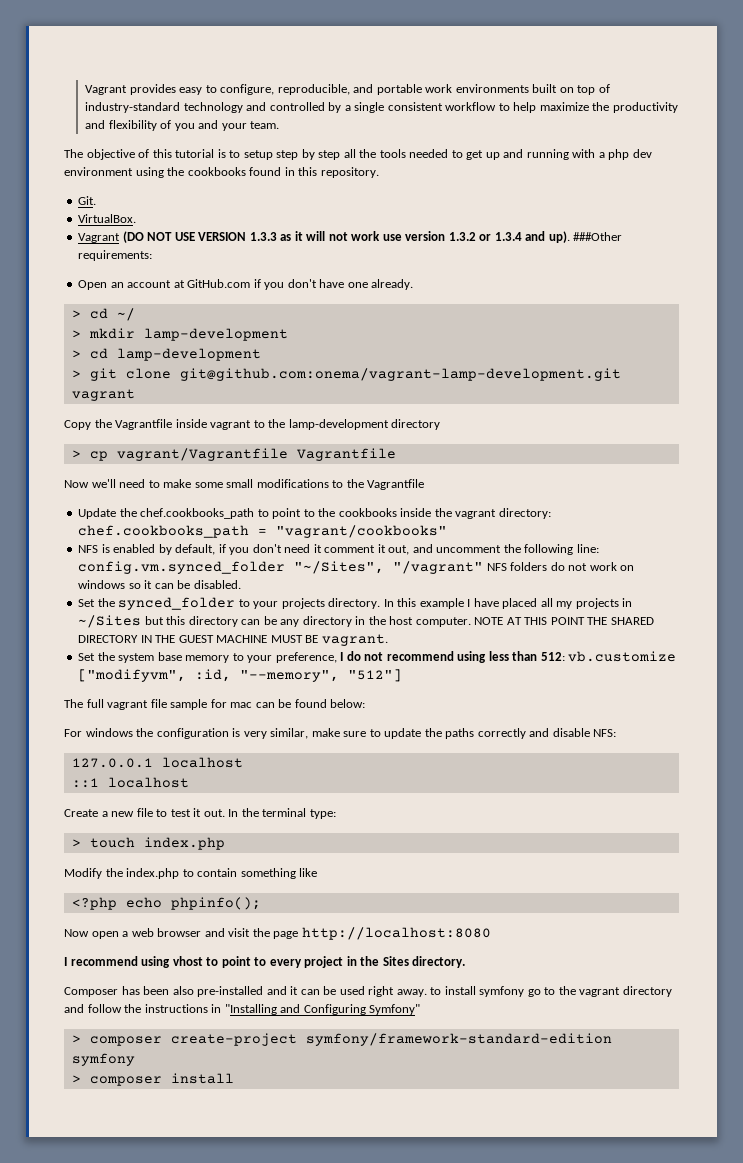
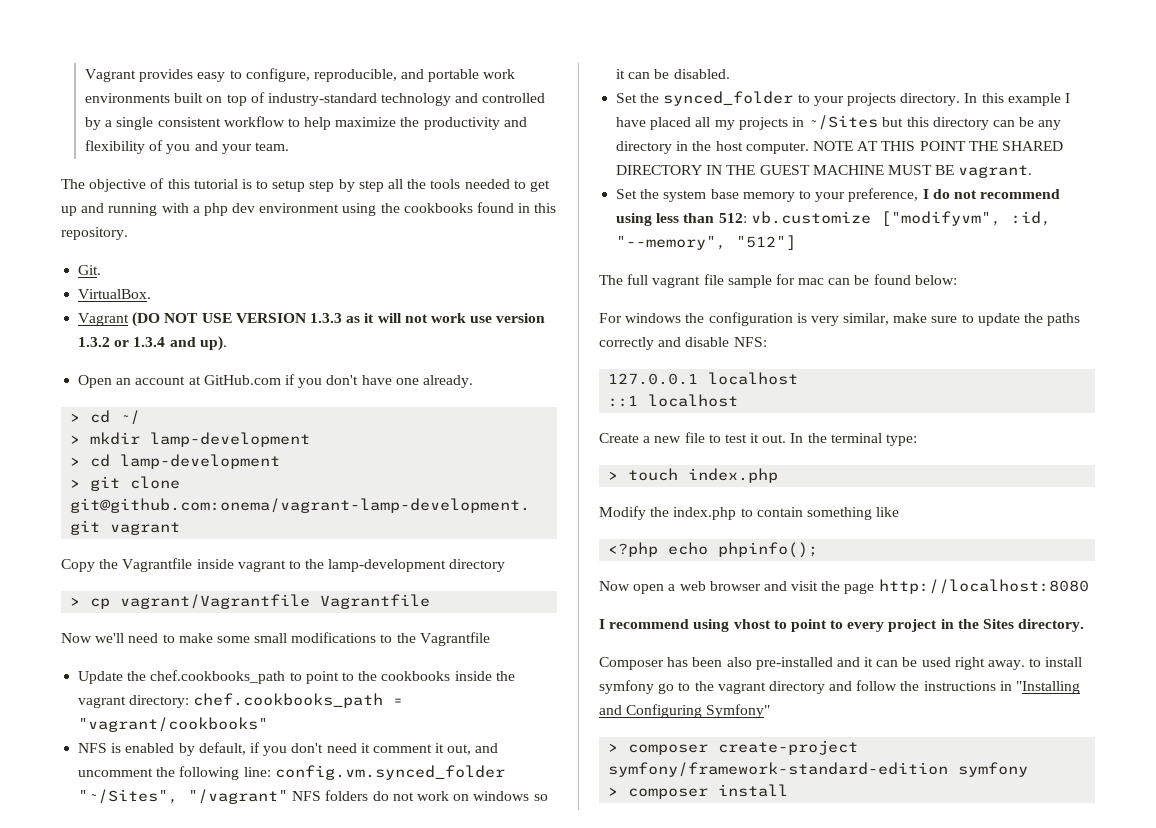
[573,232,623,241] [78,250,153,261] ###Other requirements: -> (227, 343) none

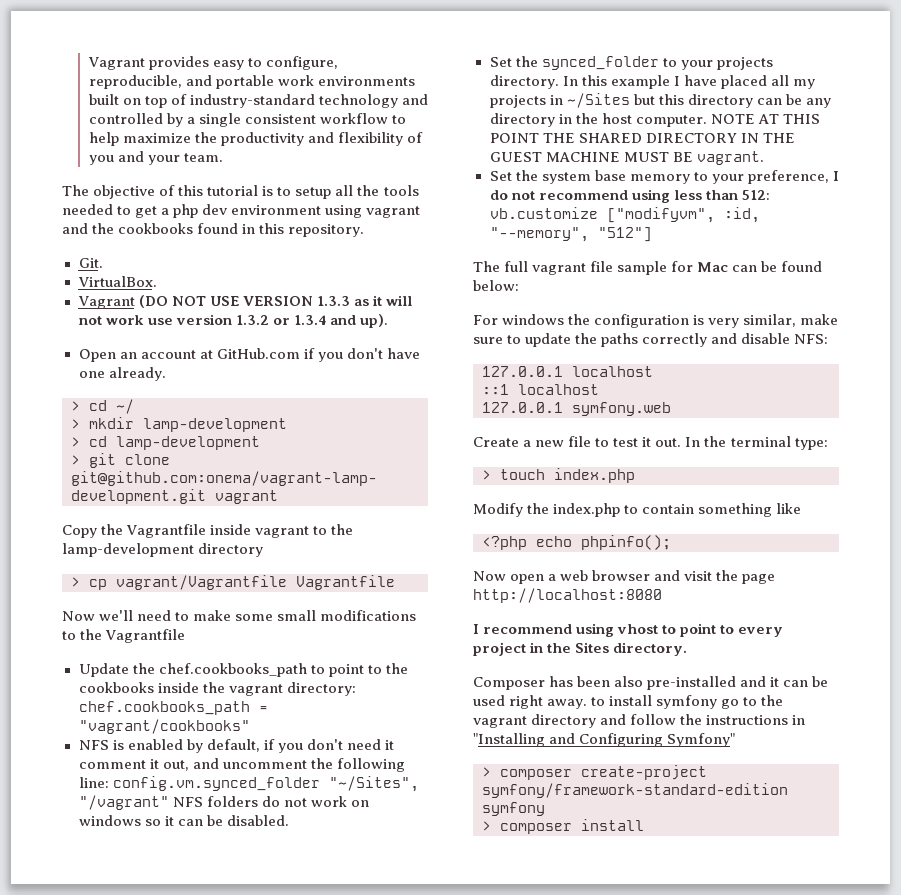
[309,179,384,192] step by step -> (332, 193) none
[61,203,189,216] up and running with -> (158, 212) none
(377, 209) none -> [366,206,421,218] [62,223,88,234] vagrant and
[798,278,825,285] mac -> [697,262,729,272] Mac
(739, 400) none -> [482,402,671,416] // 127.0.0.1 symfony.web

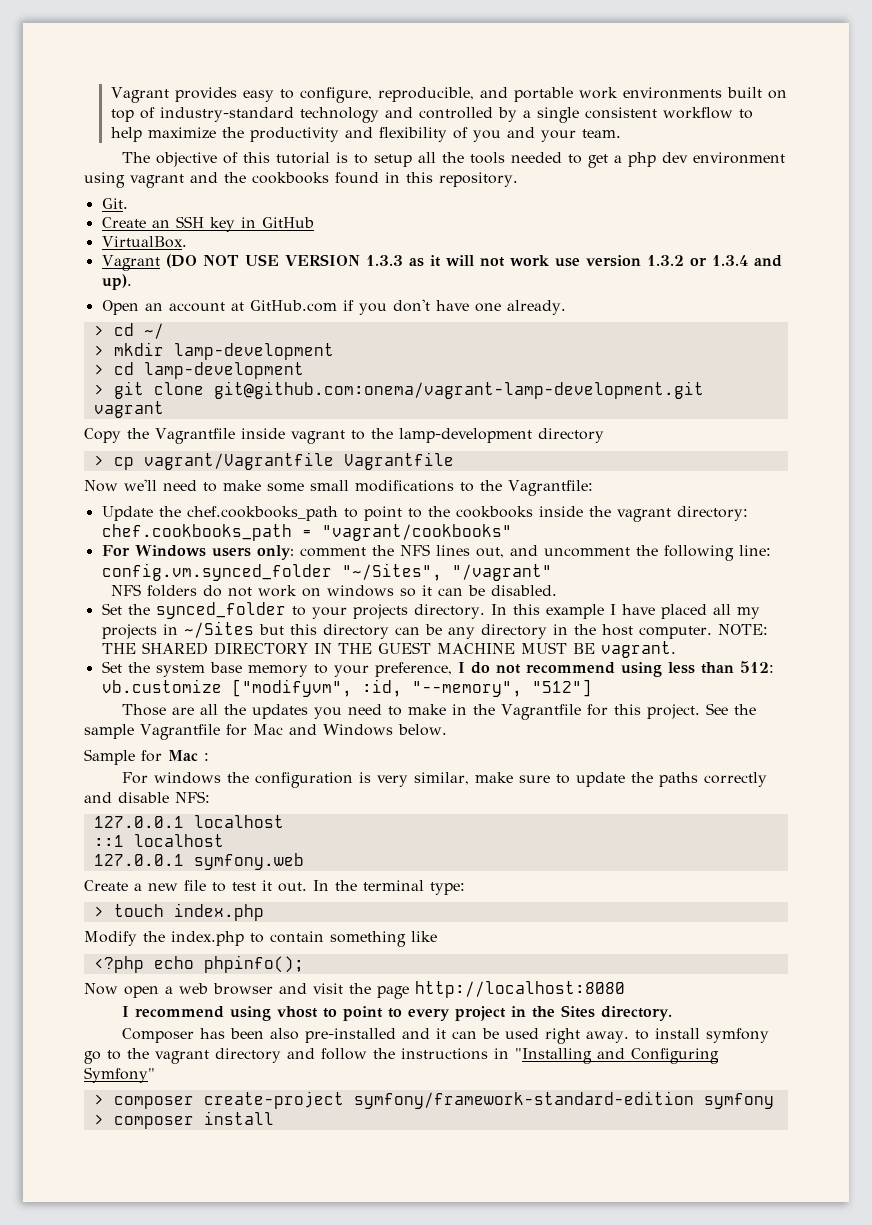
(103, 263) none -> [101,216,314,232] // Create an SSH key in GitHub
[105,629,186,643] Vagrantfile -> [508,480,593,496] Vagrantfile:
[78,739,394,753] [78,759,159,769] NFS is enabled by default, if you don't need it comment it -> [101,544,470,560] For Windows users only: comment the NFS lines
(169, 802) none -> (552, 572) //
[710,114,820,124] [489,133,539,143] NOTE AT THIS POINT -> [717,624,768,635] NOTE:
[473,261,823,275] [473,280,519,291] The full vagrant file sample for Mac can be found below: -> [122,703,757,720] [84,724,447,740] [84,749,209,765] Those are all the updates you need to make in the Vagrantfile for this project. See the sample Vagrantfile for Mac and Windows below. // Sample for Mac :

